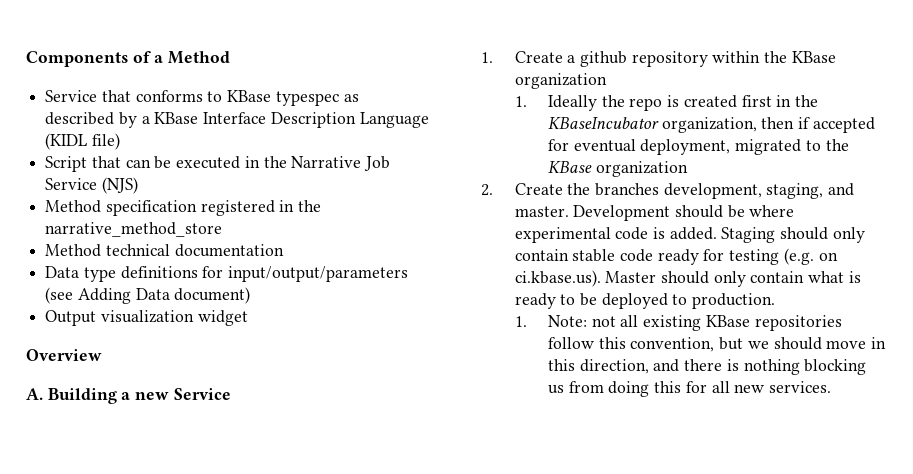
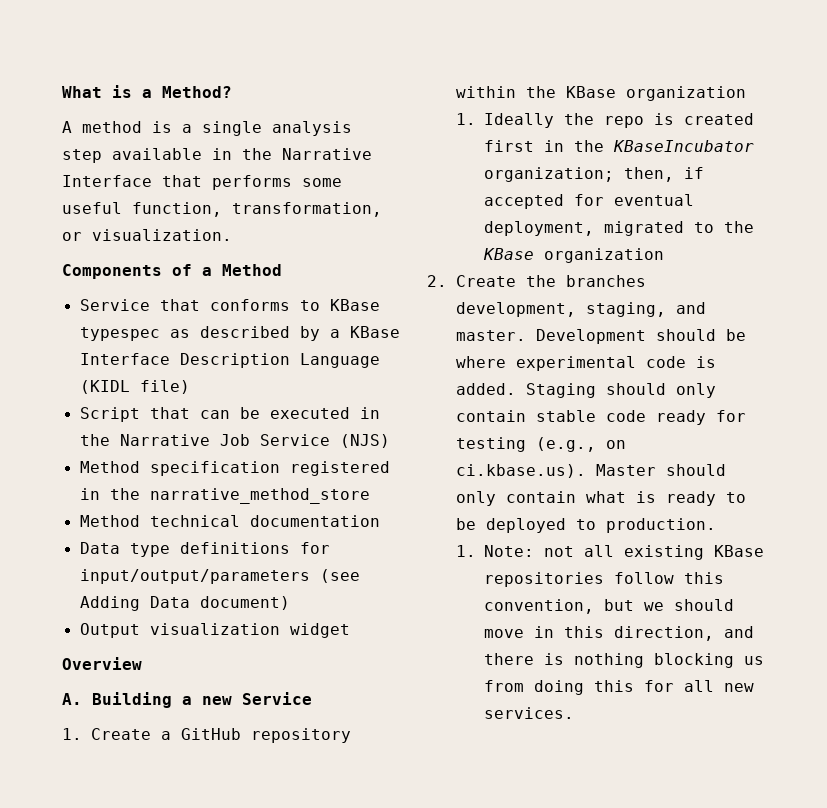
(26, 59) none -> [62,85,232,98] [62,121,352,136] [62,148,372,163] [62,175,342,190] [62,202,382,217] [62,229,232,241] What is a Method? // A method is a single analysis step available in the Narrative Interface that performs some useful function, transformation, or visualization. //
[579,51,627,67] github -> [180,728,241,740] GitHub
[661,117,795,133] organization, then -> [484,167,675,182] organization; then,
[783,248,814,265] (e.g. -> [535,437,596,452] (e.g.,

